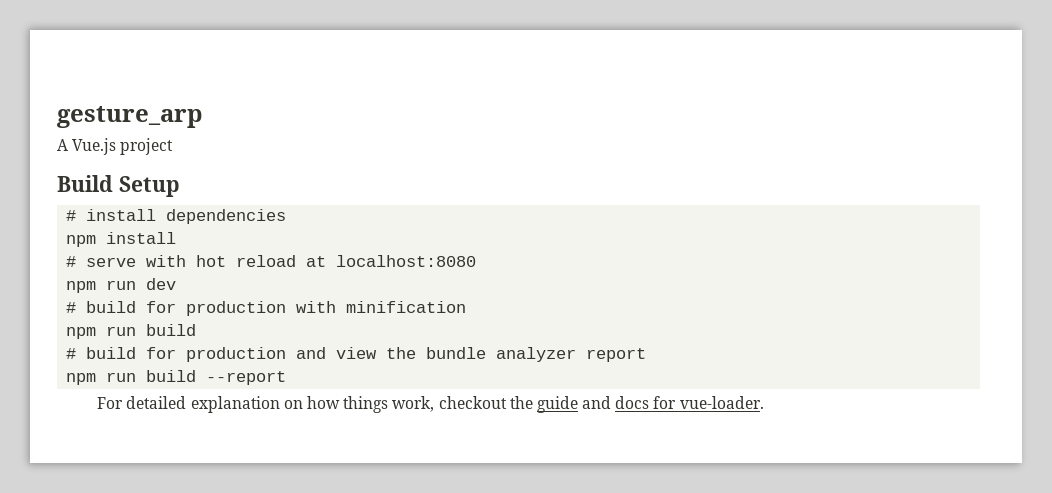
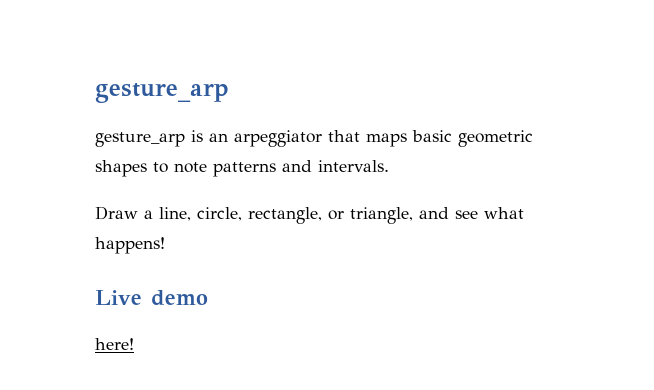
[57,138,174,155] [57,175,180,197] [66,209,287,224] [66,232,177,247] [66,255,477,267] [66,278,177,293] [66,301,467,316] [66,324,197,339] [66,347,647,362] [66,370,287,385] [97,396,764,413] A Vue.js project // Build Setup // # install dependencies // npm install // # serve with hot reload at localhost:8080 // npm run dev // # build for production with minification // npm run build // # build for production and view the bundle analyzer report // npm run build --report // For detailed explanation on how things work, checkout the guide and docs for vue-loader. -> [95,130,533,147] [95,160,389,177] [95,206,524,224] [95,237,165,254] [95,290,208,306] [95,338,134,350] gesture_arp is an arpeggiator that maps basic geometric shapes to note patterns and intervals. // Draw a line, circle, rectangle, or triangle, and see what happens! // Live demo // here!

